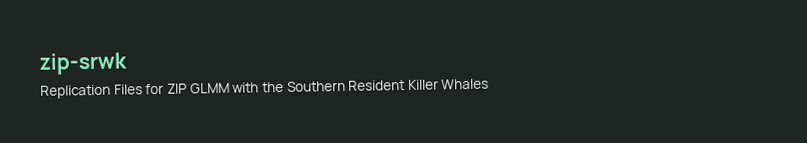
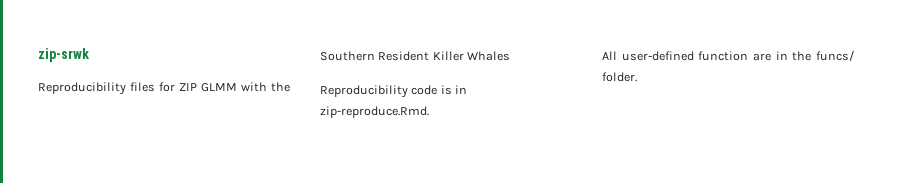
[40,84,143,99] Replication Files -> [38,82,155,95] Reproducibility files
(490, 84) none -> [320,85,468,98] [320,106,429,118] [602,50,854,61] [602,72,637,82] // Reproducibility code is in zip-reproduce.Rmd. // All user-defined function are in the funcs/ folder.

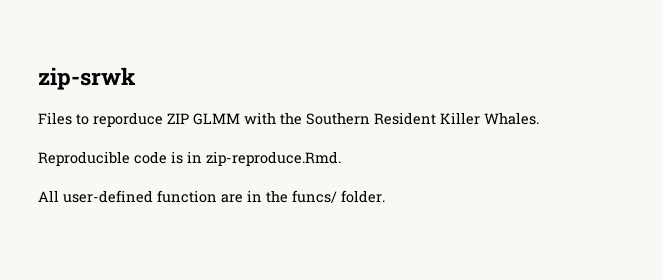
[38,82,175,95] Reproducibility files for -> [38,112,163,127] Files to reporduce
[467,51,511,61] [320,85,408,98] Whales // Reproducibility -> [484,112,539,125] [38,151,130,166] Whales. // Reproducible

